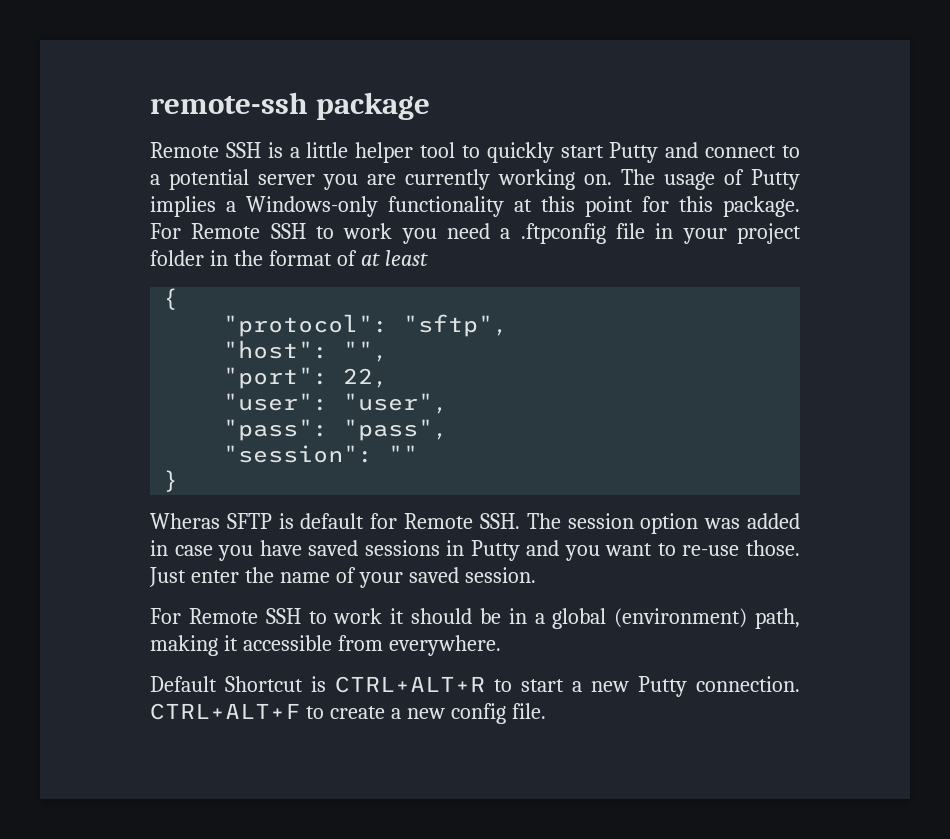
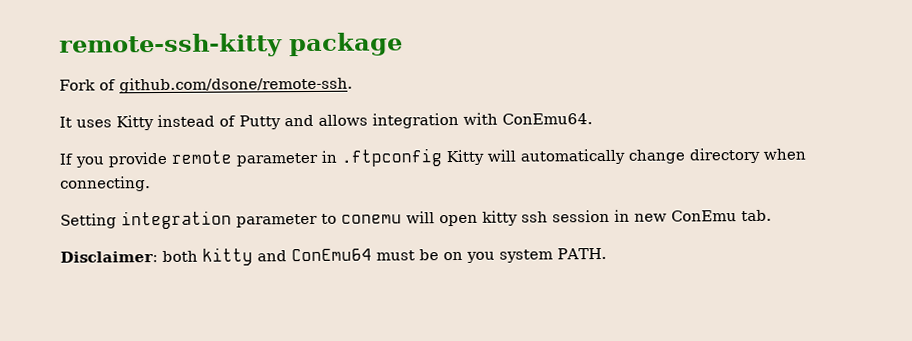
[150,92,308,114] remote-ssh -> [59,33,283,58] remote-ssh-kitty
[150,142,800,163] [150,169,800,190] [150,196,800,217] [150,223,801,244] [150,250,428,266] [163,288,179,310] [223,314,509,337] [223,340,389,362] [223,367,389,389] [223,393,449,414] [223,419,449,441] [223,445,419,463] [163,470,179,492] [150,513,800,534] [150,540,800,561] [149,567,536,588] [150,608,800,629] [150,635,501,656] [150,676,800,697] [150,703,546,724] Remote SSH is a little helper tool to quickly start Putty and connect to a potential server you are currently working on. The usage of Putty implies a Windows-only functionality at this point for this package. For Remote SSH to work you need a .ftpconfig file in your project folder in the format of at least // { // "protocol": "sftp", // "host": "", // "port": 22, // "user": "user", // "pass": "pass", // "session": "" // } // Wheras SFTP is default for Remote SSH. The session option was added in case you have saved sessions in Putty and you want to re-use those. Just enter the name of your saved session. // For Remote SSH to work it should be in a global (environment) path, making it accessible from everywhere. // Default Shortcut is CTRL+ALT+R to start a new Putty connection. CTRL+ALT+F to create a new config file. -> [59,76,353,94] [59,112,593,131] [59,147,806,168] [60,176,151,192] [60,209,772,230] [60,247,607,266] Fork of github.com/dsone/remote-ssh. // It uses Kitty instead of Putty and allows integration with ConEmu64. // If you provide remote parameter in .ftpconfig Kitty will automatically change directory when connecting. // Setting integration parameter to conemu will open kitty ssh session in new ConEmu tab. // Disclaimer: both kitty and ConEmu64 must be on you system PATH.

